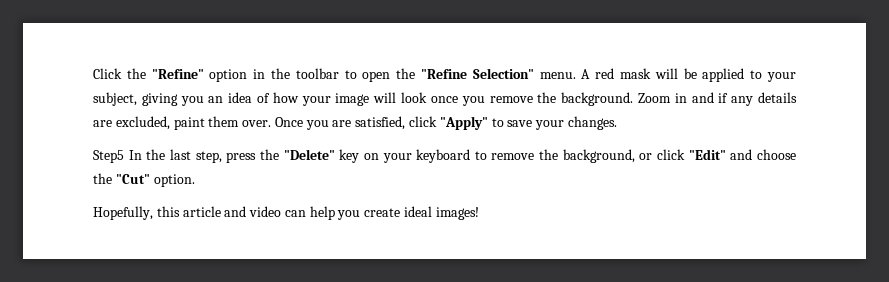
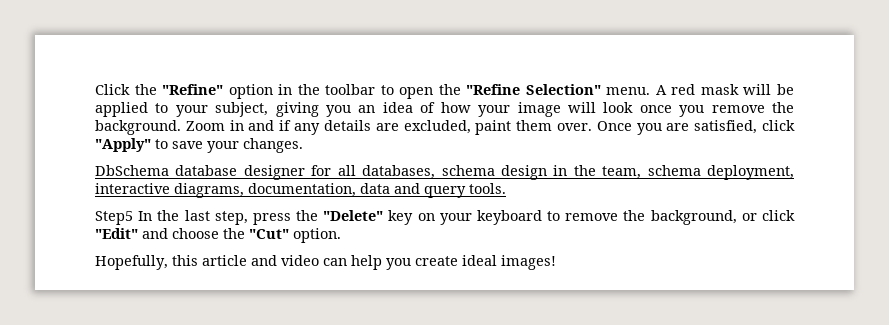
(617, 123) none -> [95,165,794,180] [95,183,506,198] // DbSchema database designer for all databases, schema design in the team, schema deployment, interactive diagrams, documentation, data and query tools.

